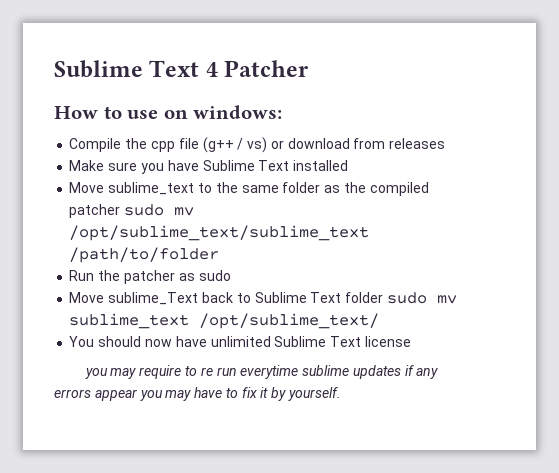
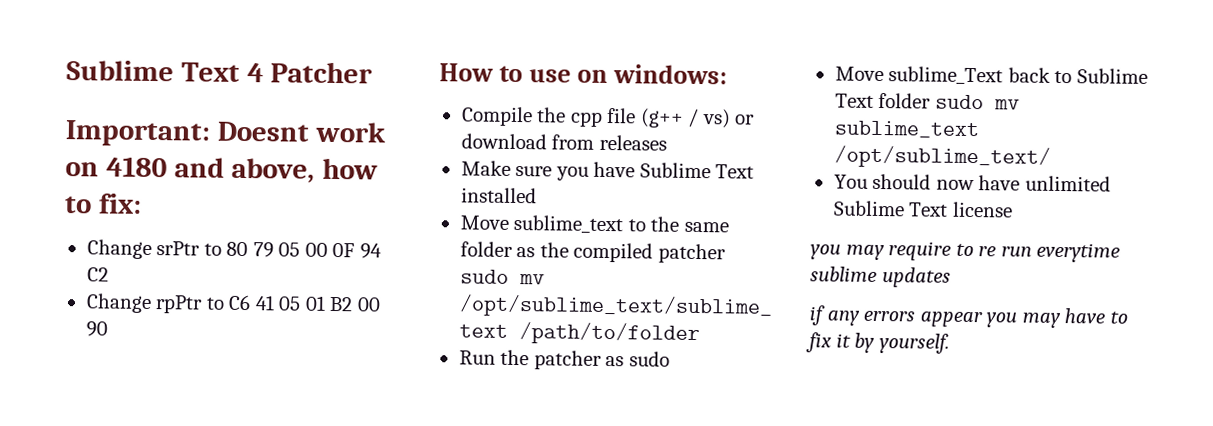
(309, 68) none -> [65,120,386,147] [65,156,379,183] [64,193,142,214] [86,239,382,259] [86,267,109,282] [85,293,381,314] [85,321,108,337] // Important: Doesnt work on 4180 and above, how to fix: // Change srPtr to 80 79 05 00 0F 94 C2 // Change rpPtr to C6 41 05 01 B2 00 90
(401, 372) none -> (951, 277) //

